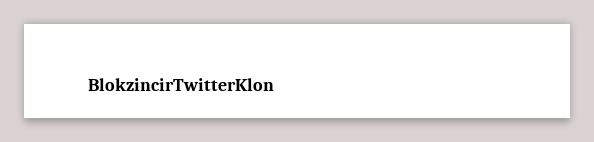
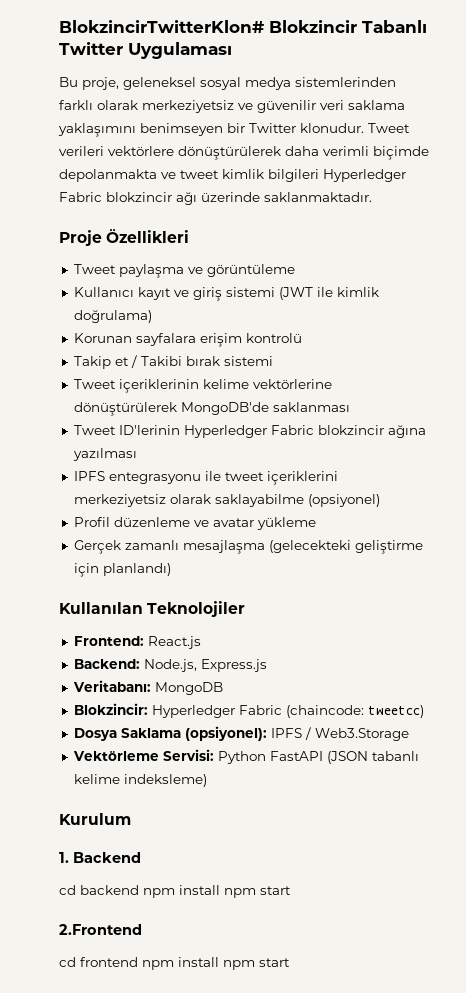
[88,78,274,91] BlokzincirTwitterKlon -> [59,20,427,33] [59,42,232,59] [59,77,396,90] [59,100,405,113] [58,123,410,137] [59,146,429,160] [59,169,406,182] [59,192,372,205] [59,229,190,246] [73,264,295,278] [73,287,379,301] [73,310,152,323] [73,333,302,347] [73,355,273,369] [73,379,332,393] [73,402,350,416] [73,425,426,438] [72,448,137,461] [73,471,338,485] [73,494,380,507] [73,517,316,530] [73,540,423,554] [73,563,171,577] [59,601,246,617] [73,636,201,649] [73,659,267,672] [72,680,223,695] [73,703,424,718] [73,726,409,741] [72,749,419,764] [73,774,207,787] [59,813,131,825] [59,852,141,863] [59,885,291,898] [59,924,142,935] [59,957,290,970] BlokzincirTwitterKlon# Blokzincir Tabanlı Twitter Uygulaması // Bu proje, geleneksel sosyal medya sistemlerinden farklı olarak merkeziyetsiz ve güvenilir veri saklama yaklaşımını benimseyen bir Twitter klonudur. Tweet verileri vektörlere dönüştürülerek daha verimli biçimde depolanmakta ve tweet kimlik bilgileri Hyperledger Fabric blokzincir ağı üzerinde saklanmaktadır. // Proje Özellikleri // Tweet paylaşma ve görüntüleme // Kullanıcı kayıt ve giriş sistemi (JWT ile kimlik doğrulama) // Korunan sayfalara erişim kontrolü // Takip et / Takibi bırak sistemi // Tweet içeriklerinin kelime vektörlerine dönüştürülerek MongoDB'de saklanması // Tweet ID'lerinin Hyperledger Fabric blokzincir ağına yazılması // IPFS entegrasyonu ile tweet içeriklerini merkeziyetsiz olarak saklayabilme (opsiyonel) // Profil düzenleme ve avatar yükleme // Gerçek zamanlı mesajlaşma (gelecekteki geliştirme için planlandı) // Kullanılan Teknolojiler // Frontend: React.js // Backend: Node.js, Express.js // Veritabanı: MongoDB // Blokzincir: Hyperledger Fabric (chaincode: tweetcc) // Dosya Saklama (opsiyonel): IPFS / Web3.Storage // Vektörleme Servisi: Python FastAPI (JSON tabanlı kelime indeksleme) // Kurulum // 1. Backend // cd backend npm install npm start // 2.Frontend // cd frontend npm install npm start

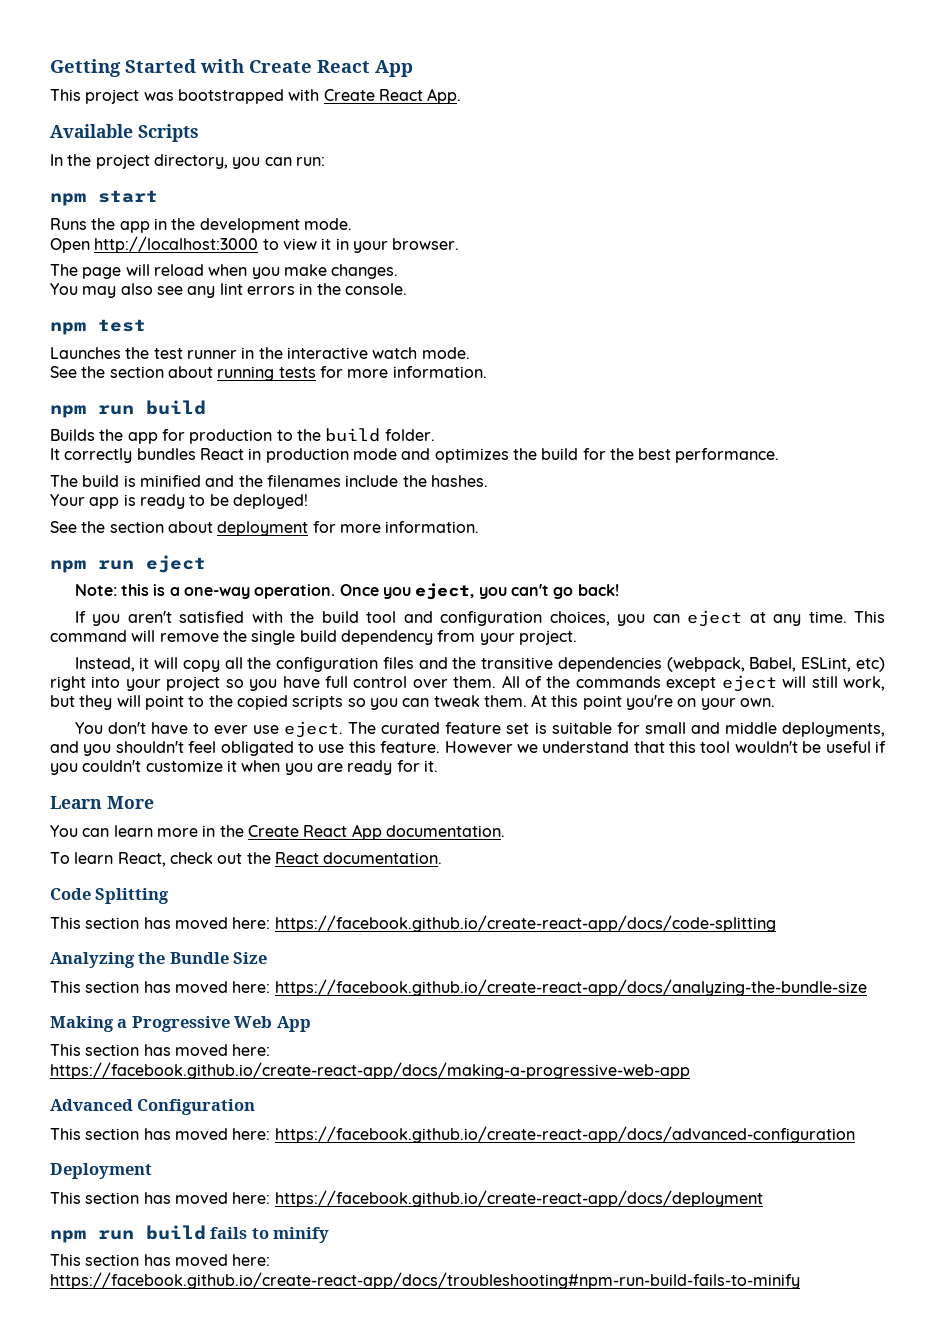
[59,20,427,33] [59,42,232,59] [59,77,396,90] [59,100,405,113] [58,123,410,137] [59,146,429,160] [59,169,406,182] [59,192,372,205] [59,229,190,246] [73,264,295,278] [73,287,379,301] [73,310,152,323] [73,333,302,347] [73,355,273,369] [73,379,332,393] [73,402,350,416] [73,425,426,438] [72,448,137,461] [73,471,338,485] [73,494,380,507] [73,517,316,530] [73,540,423,554] [73,563,171,577] [59,601,246,617] [73,636,201,649] [73,659,267,672] [72,680,223,695] [73,703,424,718] [73,726,409,741] [72,749,419,764] [73,774,207,787] [59,813,131,825] [59,852,141,863] [59,885,291,898] [59,924,142,935] [59,957,290,970] BlokzincirTwitterKlon# Blokzincir Tabanlı Twitter Uygulaması // Bu proje, geleneksel sosyal medya sistemlerinden farklı olarak merkeziyetsiz ve güvenilir veri saklama yaklaşımını benimseyen bir Twitter klonudur. Tweet verileri vektörlere dönüştürülerek daha verimli biçimde depolanmakta ve tweet kimlik bilgileri Hyperledger Fabric blokzincir ağı üzerinde saklanmaktadır. // Proje Özellikleri // Tweet paylaşma ve görüntüleme // Kullanıcı kayıt ve giriş sistemi (JWT ile kimlik doğrulama) // Korunan sayfalara erişim kontrolü // Takip et / Takibi bırak sistemi // Tweet içeriklerinin kelime vektörlerine dönüştürülerek MongoDB'de saklanması // Tweet ID'lerinin Hyperledger Fabric blokzincir ağına yazılması // IPFS entegrasyonu ile tweet içeriklerini merkeziyetsiz olarak saklayabilme (opsiyonel) // Profil düzenleme ve avatar yükleme // Gerçek zamanlı mesajlaşma (gelecekteki geliştirme için planlandı) // Kullanılan Teknolojiler // Frontend: React.js // Backend: Node.js, Express.js // Veritabanı: MongoDB // Blokzincir: Hyperledger Fabric (chaincode: tweetcc) // Dosya Saklama (opsiyonel): IPFS / Web3.Storage // Vektörleme Servisi: Python FastAPI (JSON tabanlı kelime indeksleme) // Kurulum // 1. Backend // cd backend npm install npm start // 2.Frontend // cd frontend npm install npm start -> [50,59,413,77] [50,88,462,104] [50,124,199,142] [50,154,325,169] [50,190,158,206] [50,218,352,233] [50,236,460,253] [50,264,399,279] [50,283,407,298] [50,319,146,335] [50,347,470,359] [50,366,487,381] [50,400,206,418] [50,428,435,444] [50,448,780,463] [50,475,488,487] [50,494,308,509] [50,521,480,536] [50,555,206,573] [74,583,619,600] [74,610,885,627] [50,630,577,645] [74,657,885,672] [50,675,886,692] [50,694,776,710] [74,721,885,738] [50,741,887,756] [50,760,438,775] [50,796,154,809] [50,824,505,840] [50,852,443,867] [50,888,170,904] [50,915,776,932] [50,952,268,968] [50,979,867,996] [50,1016,311,1032] [50,1044,271,1056] [50,1062,690,1079] [50,1099,256,1115] [50,1126,855,1143] [50,1163,152,1179] [50,1190,763,1207] [50,1225,330,1243] [50,1254,271,1266] [50,1272,800,1289] Getting Started with Create React App // This project was bootstrapped with Create React App. // Available Scripts // In the project directory, you can run: // npm start // Runs the app in the development mode. // Open http://localhost:3000 to view it in your browser. // The page will reload when you make changes. // You may also see any lint errors in the console. // npm test // Launches the test runner in the interactive watch mode. // See the section about running tests for more information. // npm run build // Builds the app for production to the build folder. // It correctly bundles React in production mode and optimizes the build for the best performance. // The build is minified and the filenames include the hashes. // Your app is ready to be deployed! // See the section about deployment for more information. // npm run eject // Note: this is a one-way operation. Once you eject, you can't go back! // If you aren't satisfied with the build tool and configuration choices, you can eject at any time. This command will remove the single build dependency from your project. // Instead, it will copy all the configuration files and the transitive dependencies (webpack, Babel, ESLint, etc) right into your project so you have full control over them. All of the commands except eject will still work, but they will point to the copied scripts so you can tweak them. At this point you're on your own. // You don't have to ever use eject. The curated feature set is suitable for small and middle deployments, and you shouldn't feel obligated to use this feature. However we understand that this tool wouldn't be useful if you couldn't customize it when you are ready for it. // Learn More // You can learn more in the Create React App documentation. // To learn React, check out the React documentation. // Code Splitting // This section has moved here: https://facebook.github.io/create-react-app/docs/code-splitting // Analyzing the Bundle Size // This section has moved here: https://facebook.github.io/create-react-app/docs/analyzing-the-bundle-size // Making a Progressive Web App // This section has moved here: https://facebook.github.io/create-react-app/docs/making-a-progressive-web-app // Advanced Configuration // This section has moved here: https://facebook.github.io/create-react-app/docs/advanced-configuration // Deployment // This section has moved here: https://facebook.github.io/create-react-app/docs/deployment // npm run build fails to minify // This section has moved here: https://facebook.github.io/create-react-app/docs/troubleshooting#npm-run-build-fails-to-minify

